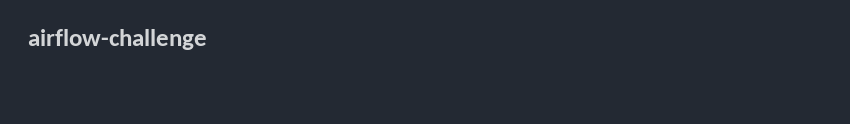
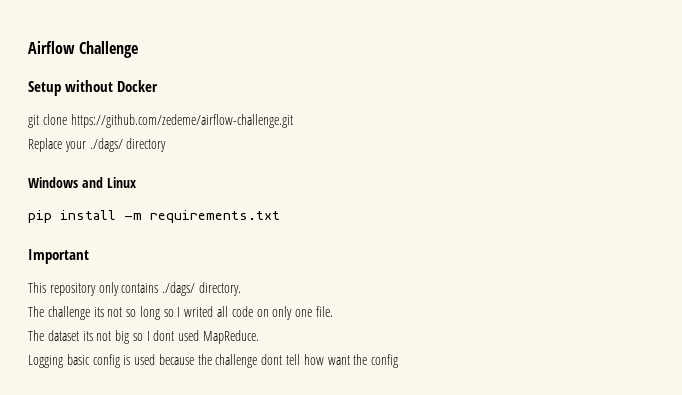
[28,29,207,50] airflow-challenge -> [28,41,139,58] [28,80,158,96] [28,114,293,128] [28,138,167,152] [28,177,136,188] [28,210,280,223] [28,249,89,264] [28,282,241,296] [28,306,333,320] [28,330,260,344] [28,354,399,368] Airflow Challenge // Setup without Docker // git clone https://github.com/zedeme/airflow-challenge.git // Replace your ./dags/ directory // Windows and Linux // pip install -m requirements.txt // Important // This repository only contains ./dags/ directory. // The challenge its not so long so I writed all code on only one file. // The dataset its not big so I dont used MapReduce. // Logging basic config is used because the challenge dont tell how want the config

